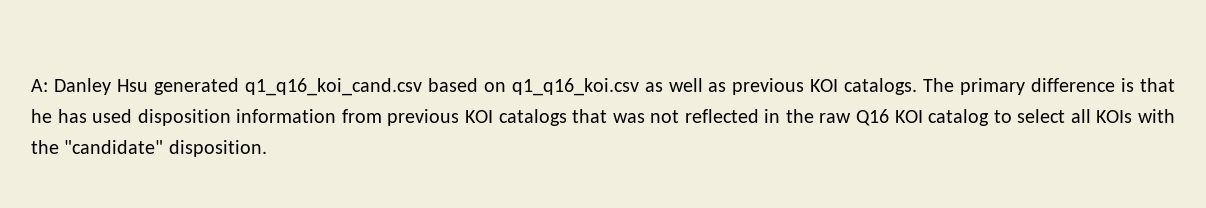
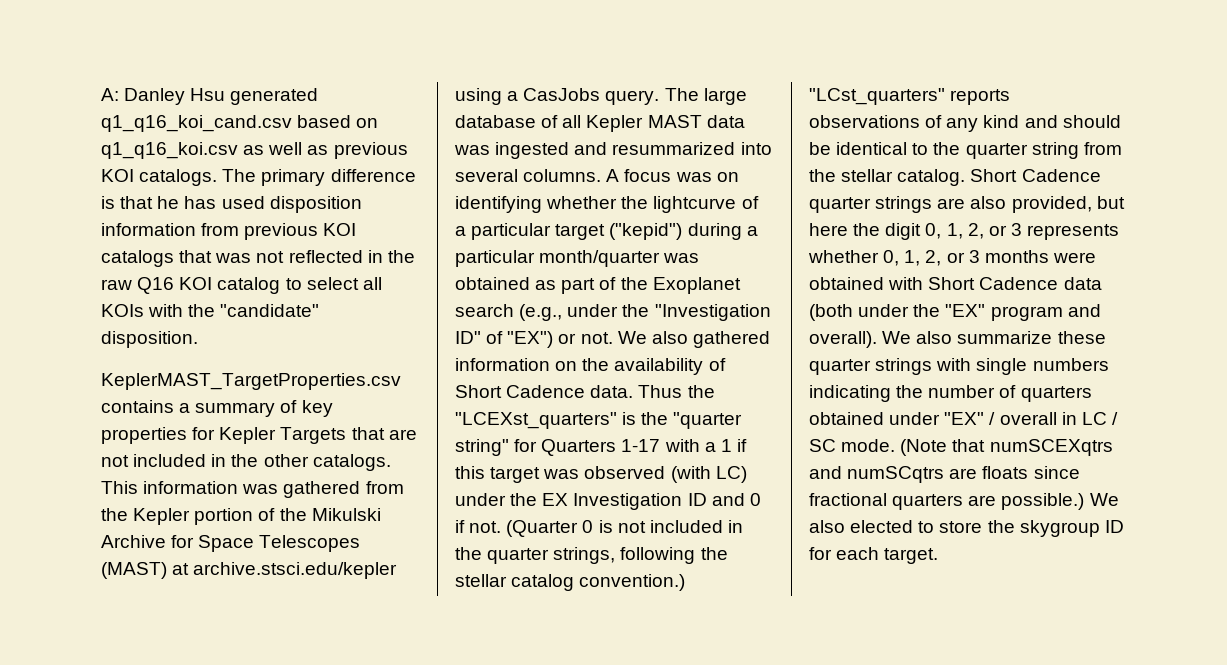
(267, 148) none -> [101,373,401,390] [101,400,333,417] [101,427,417,444] [101,454,391,471] [101,481,404,498] [101,508,381,525] [101,535,361,552] [101,562,398,579] [455,88,747,105] [455,115,745,132] [454,142,772,159] [455,169,739,182] [455,196,759,213] [455,223,758,240] [455,250,700,267] [455,277,741,294] [455,304,771,321] [455,331,770,348] [455,358,726,375] [455,385,715,398] [455,412,743,429] [455,439,747,456] [455,466,747,483] [455,493,761,510] [455,520,743,537] [455,547,728,564] [455,574,686,591] [809,88,1011,105] [809,115,1121,132] [809,142,1122,159] [809,169,1101,186] [809,196,1125,213] [809,223,1120,240] [808,250,1096,266] [809,277,1102,290] [809,304,1101,321] [809,331,1106,348] [809,358,1109,375] [809,385,1092,402] [809,412,1118,425] [809,439,1113,456] [809,466,1080,483] [809,493,1119,510] [809,520,1124,537] [809,547,939,564] // KeplerMAST_TargetProperties.csv contains a summary of key properties for Kepler Targets that are not included in the other catalogs. This information was gathered from the Kepler portion of the Mikulski Archive for Space Telescopes (MAST) at archive.stsci.edu/kepler using a CasJobs query. The large database of all Kepler MAST data was ingested and resummarized into several columns. A focus was on identifying whether the lightcurve of a particular target ("kepid") during a particular month/quarter was obtained as part of the Exoplanet search (e.g., under the "Investigation ID" of "EX") or not. We also gathered information on the availability of Short Cadence data. Thus the "LCEXst_quarters" is the "quarter string" for Quarters 1-17 with a 1 if this target was observed (with LC) under the EX Investigation ID and 0 if not. (Quarter 0 is not included in the quarter strings, following the stellar catalog convention.) "LCst_quarters" reports observations of any kind and should be identical to the quarter string from the stellar catalog. Short Cadence quarter strings are also provided, but here the digit 0, 1, 2, or 3 represents whether 0, 1, 2, or 3 months were obtained with Short Cadence data (both under the "EX" program and overall). We also summarize these quarter strings with single numbers indicating the number of quarters obtained under "EX" / overall in LC / SC mode. (Note that numSCEXqtrs and numSCqtrs are floats since fractional quarters are possible.) We also elected to store the skygroup ID for each target.

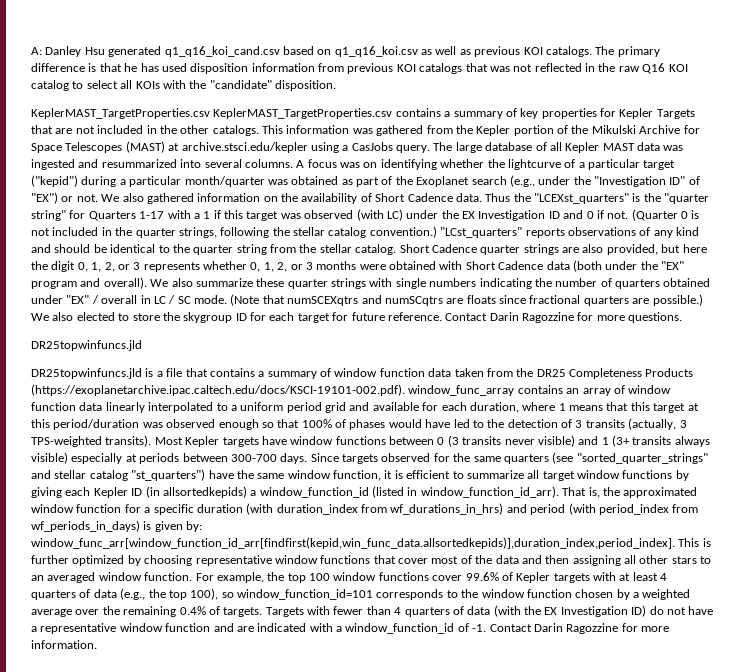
(401, 381) none -> [213,108,393,119] KeplerMAST_TargetProperties.csv
[884,548,939,564] target. -> [297,312,683,323] [31,340,142,351] [31,368,694,379] [31,384,672,396] [31,402,699,413] [31,418,687,430] [31,435,710,447] [31,452,708,464] [31,469,689,481] [31,486,698,498] [31,503,699,515] [31,520,203,532] [31,537,711,549] [31,555,712,566] [31,572,668,583] [31,588,691,600] [31,605,714,617] [31,623,669,634] [31,640,97,649] target for future reference. Contact Darin Ragozzine for more questions. // DR25topwinfuncs.jld // DR25topwinfuncs.jld is a file that contains a summary of window function data taken from the DR25 Completeness Products (https://exoplanetarchive.ipac.caltech.edu/docs/KSCI-19101-002.pdf). window_func_array contains an array of window function data linearly interpolated to a uniform period grid and available for each duration, where 1 means that this target at this period/duration was observed enough so that 100% of phases would have led to the detection of 3 transits (actually, 3 TPS-weighted transits). Most Kepler targets have window functions between 0 (3 transits never visible) and 1 (3+ transits always visible) especially at periods between 300-700 days. Since targets observed for the same quarters (see "sorted_quarter_strings" and stellar catalog "st_quarters") have the same window function, it is efficient to summarize all target window functions by giving each Kepler ID (in allsortedkepids) a window_function_id (listed in window_function_id_arr). That is, the approximated window function for a specific duration (with duration_index from wf_durations_in_hrs) and period (with period_index from wf_periods_in_days) is given by: window_func_arr[window_function_id_arr[findfirst(kepid,win_func_data.allsortedkepids)],duration_index,period_index]. This is further optimized by choosing representative window functions that cover most of the data and then assigning all other stars to an averaged window function. For example, the top 100 window functions cover 99.6% of Kepler targets with at least 4 quarters of data (e.g., the top 100), so window_function_id=101 corresponds to the window function chosen by a weighted average over the remaining 0.4% of targets. Targets with fewer than 4 quarters of data (with the EX Investigation ID) do not have a representative window function and are indicated with a window_function_id of -1. Contact Darin Ragozzine for more information.

